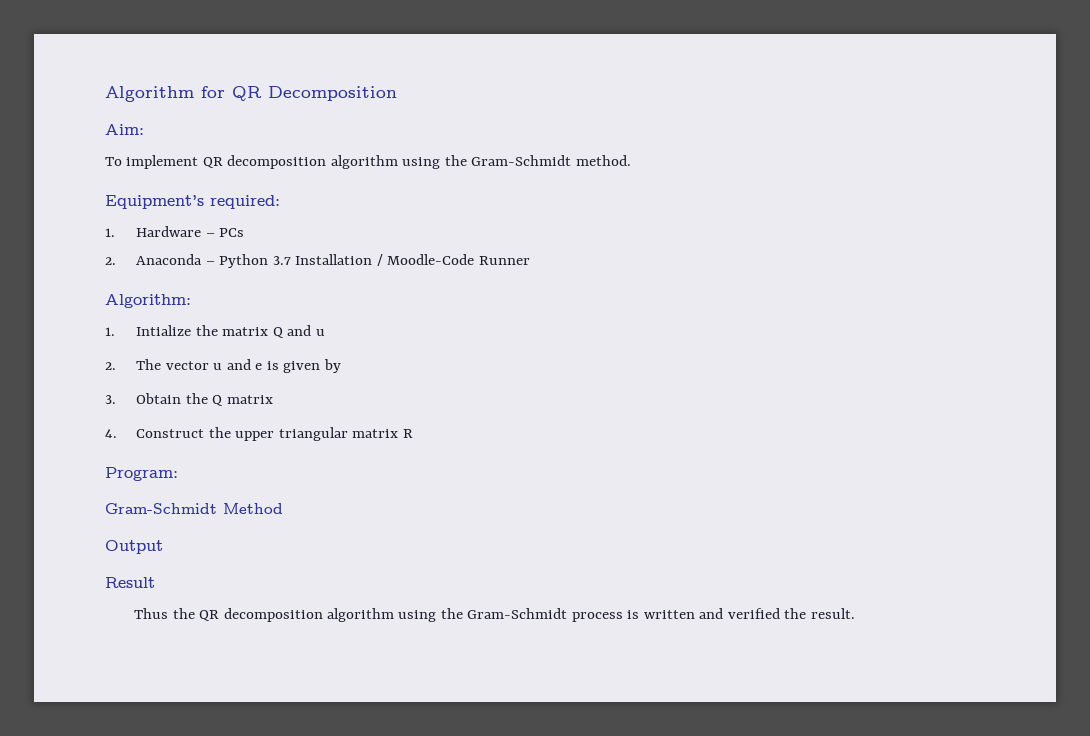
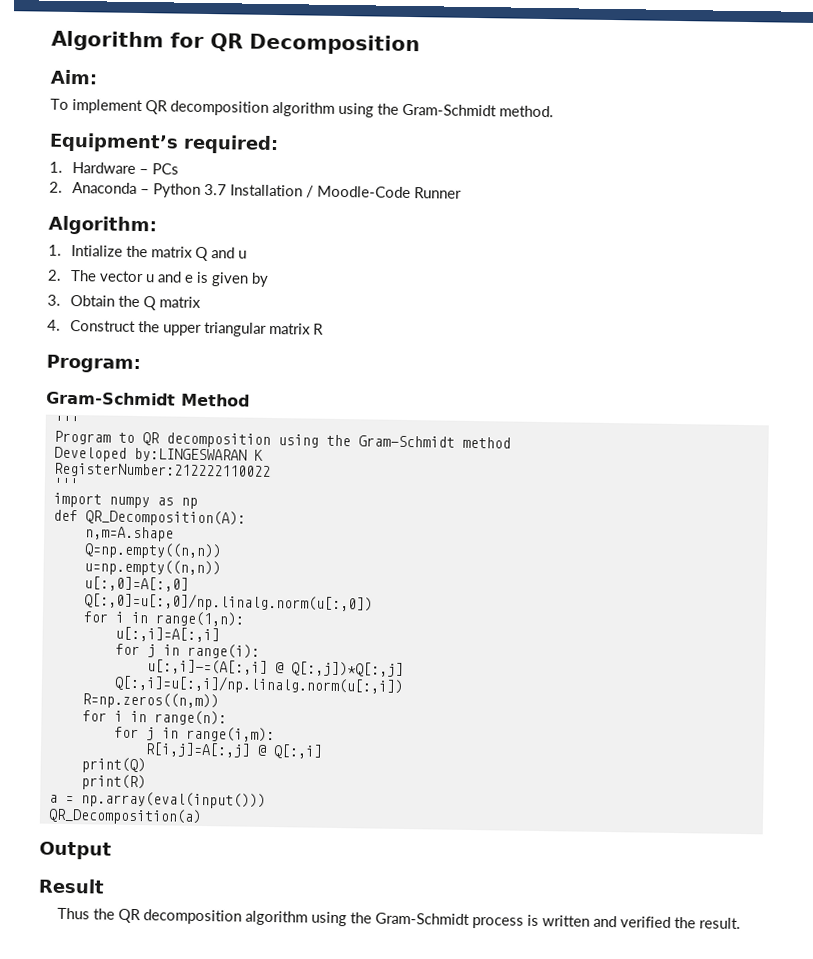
(283, 508) none -> [53,415,79,428] [53,430,511,449] [53,446,264,463] [53,462,271,479] [52,477,78,490] [52,492,198,509] [52,509,246,527] [84,526,174,542] [83,542,222,560] [83,559,221,577] [83,576,189,592] [83,592,373,613] [82,611,245,627] [114,626,220,643] [114,643,260,659] [146,659,404,677] [113,674,404,695] [81,692,219,710] [81,710,227,726] [113,726,275,743] [144,742,323,759] [80,757,146,774] [80,774,146,791] [48,791,266,809] [47,807,202,825] // ''' // Program to QR decomposition using the Gram-Schmidt method // Developed by:LINGESWARAN K // RegisterNumber:212222110022 // ''' // import numpy as np // def QR_Decomposition(A): // n,m=A.shape // Q=np.empty((n,n)) // u=np.empty((n,n)) // u[:,0]=A[:,0] // Q[:,0]=u[:,0]/np.linalg.norm(u[:,0]) // for i in range(1,n): // u[:,i]=A[:,i] // for j in range(i): // u[:,i]-=(A[:,i] @ Q[:,j])*Q[:,j] // Q[:,i]=u[:,i]/np.linalg.norm(u[:,i]) // R=np.zeros((n,m)) // for i in range(n): // for j in range(i,m): // R[i,j]=A[:,j] @ Q[:,i] // print(Q) // print(R) // a = np.array(eval(input())) // QR_Decomposition(a)

